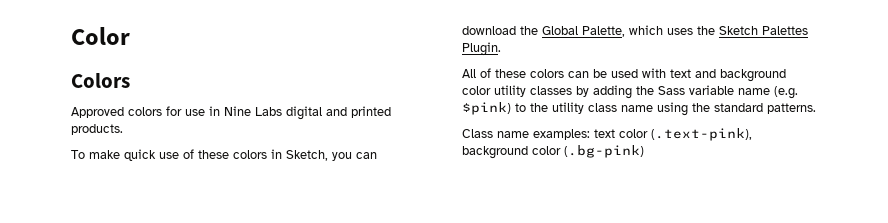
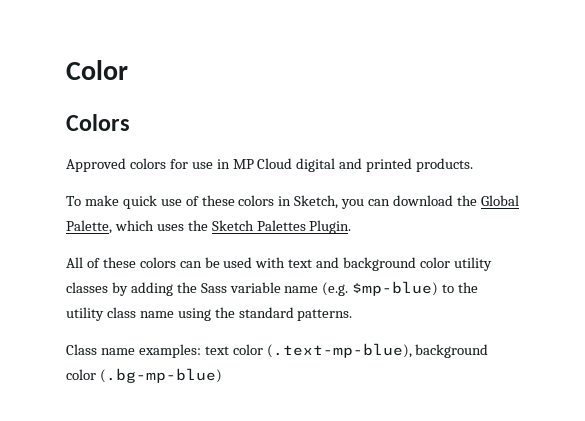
[224,106,282,116] Nine Labs -> [232,158,293,169] MP Cloud
[462,102,511,115] $pink) -> [352,281,439,296] $mp-blue)
[651,128,752,141] [462,145,644,159] (.text-pink), background color (.bg-pink) -> [266,343,489,358] [66,368,222,383] (.text-mp-blue), background color (.bg-mp-blue)

